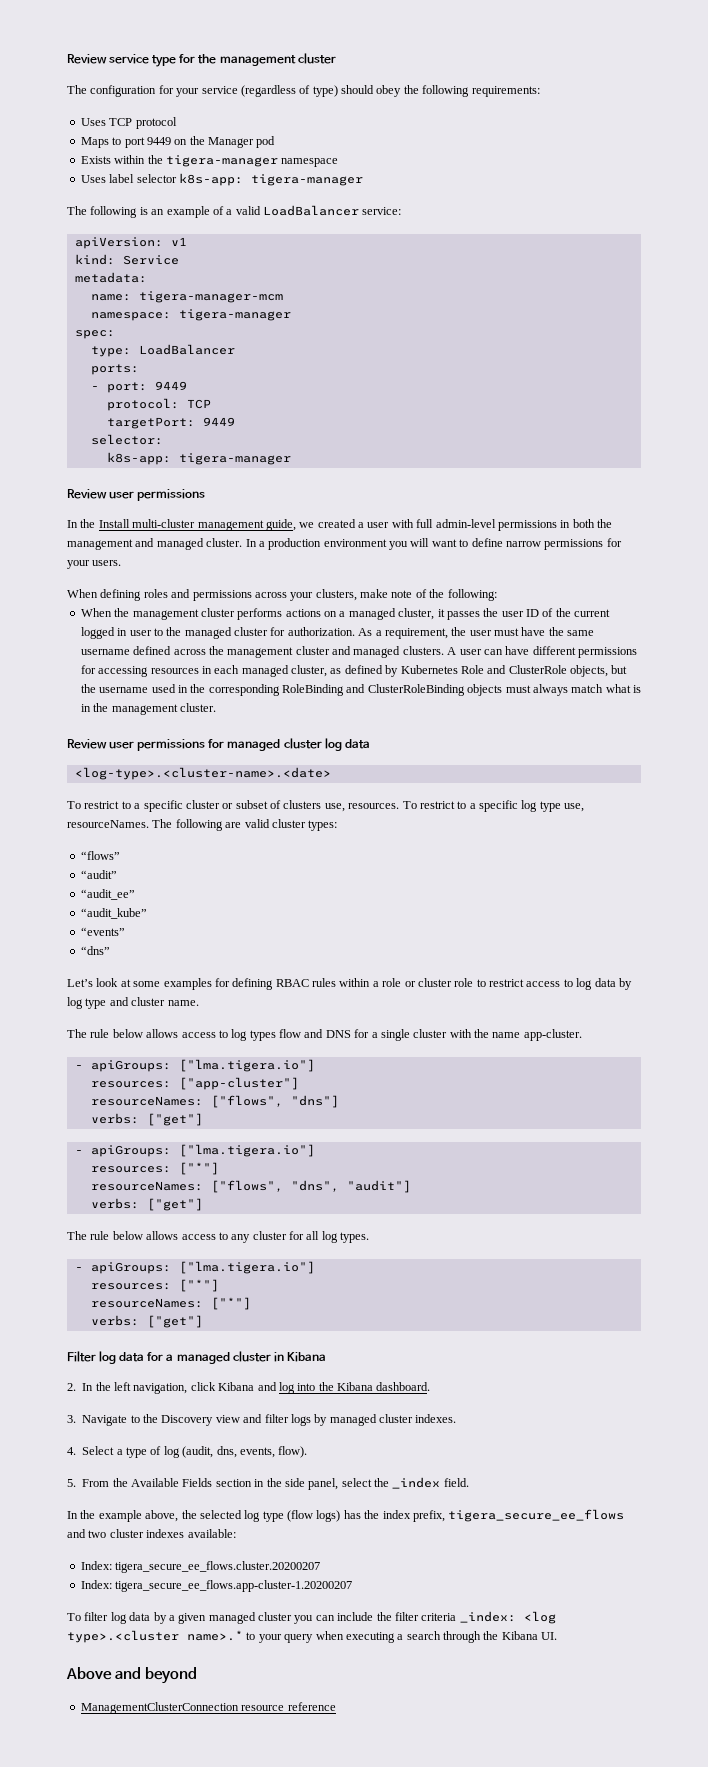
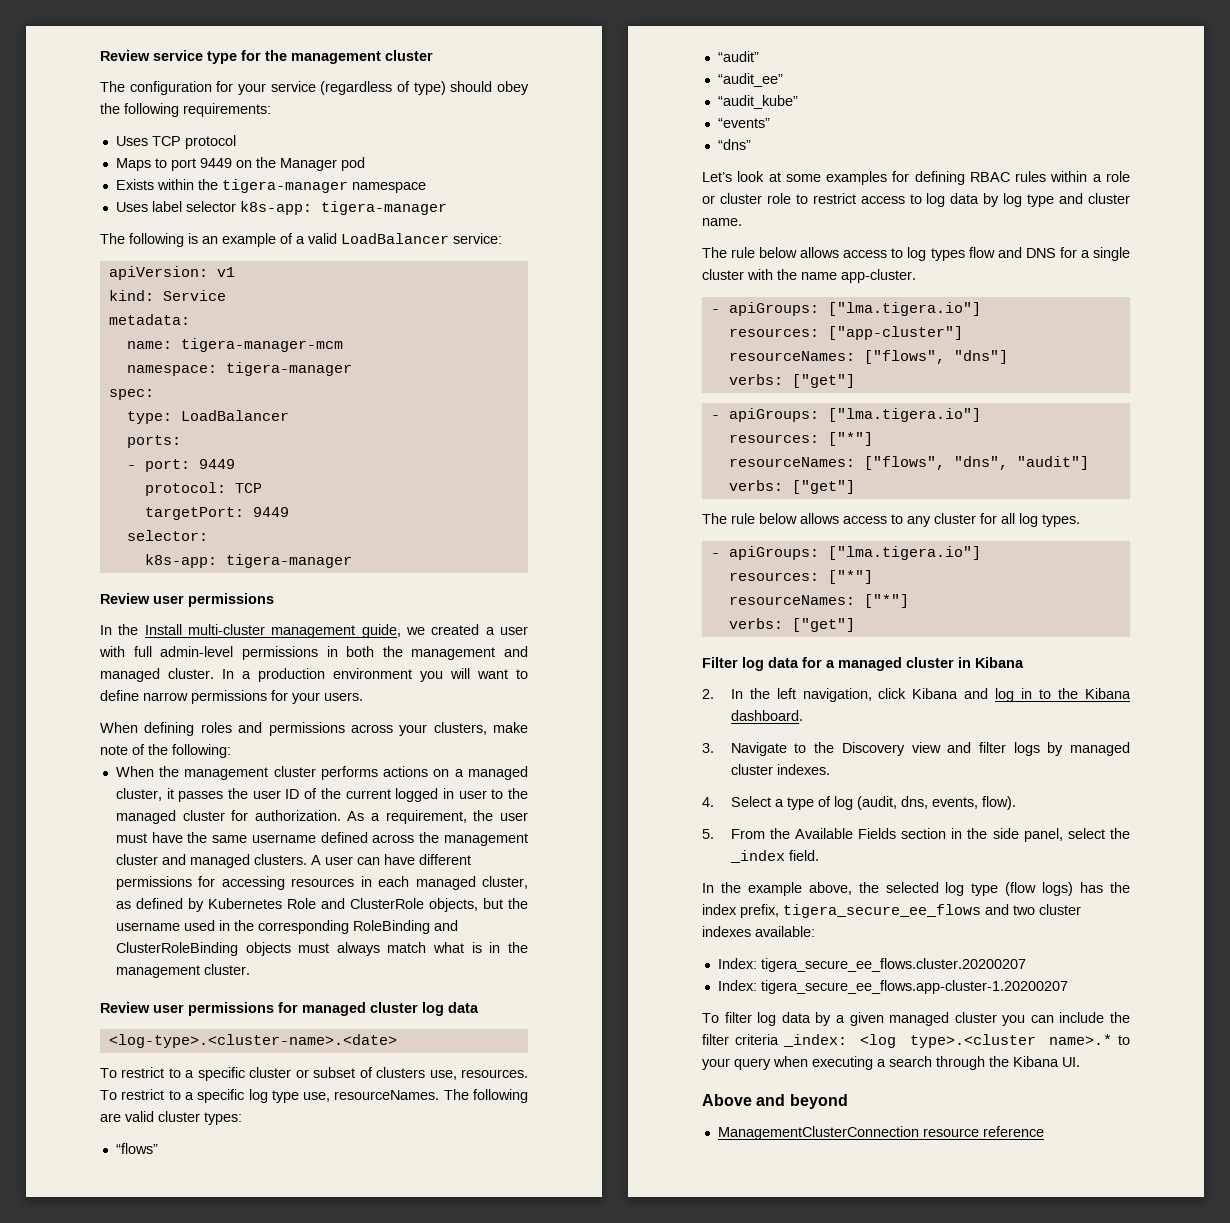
[297,1383,316,1391] into -> [1021,688,1052,699] in to

